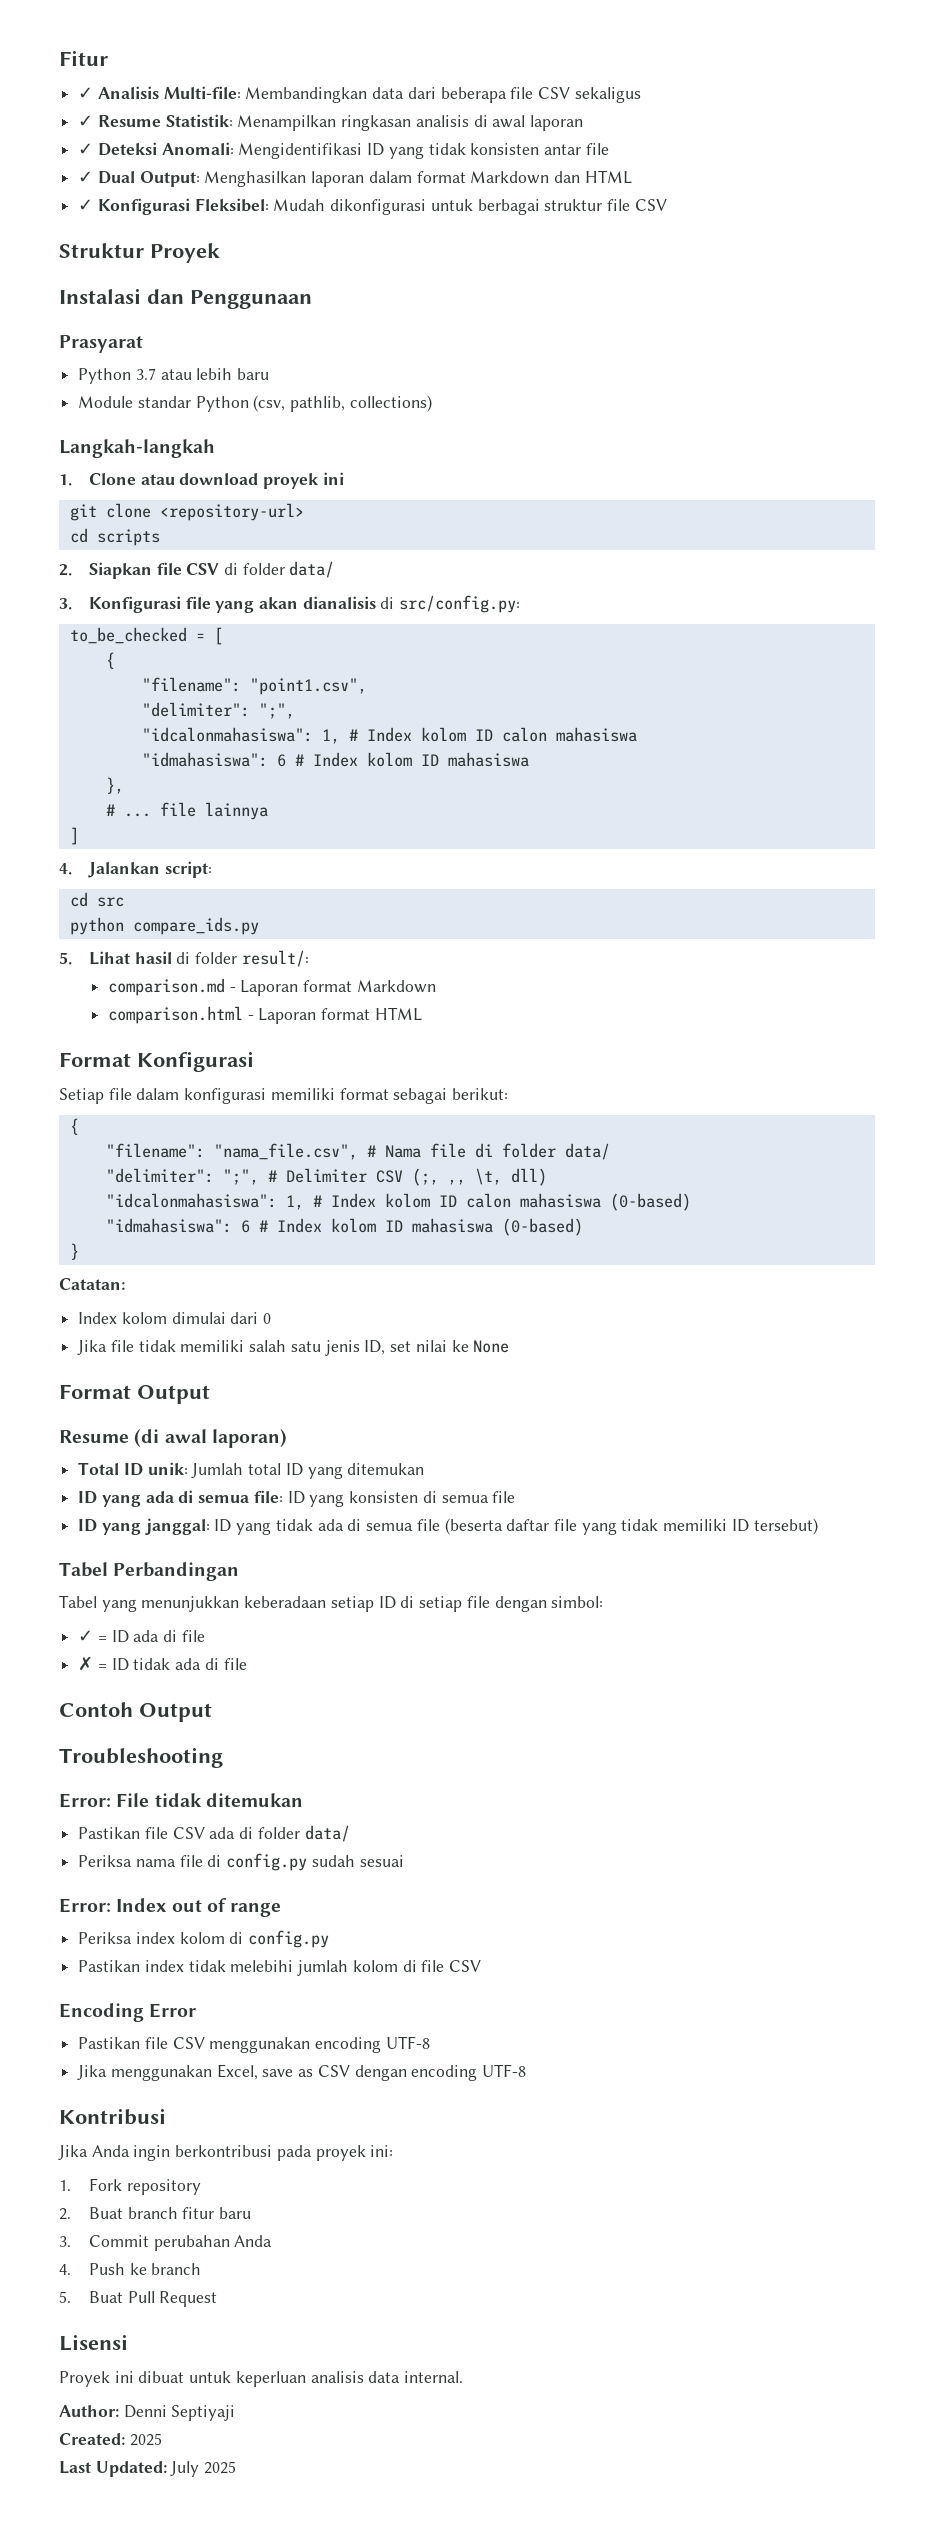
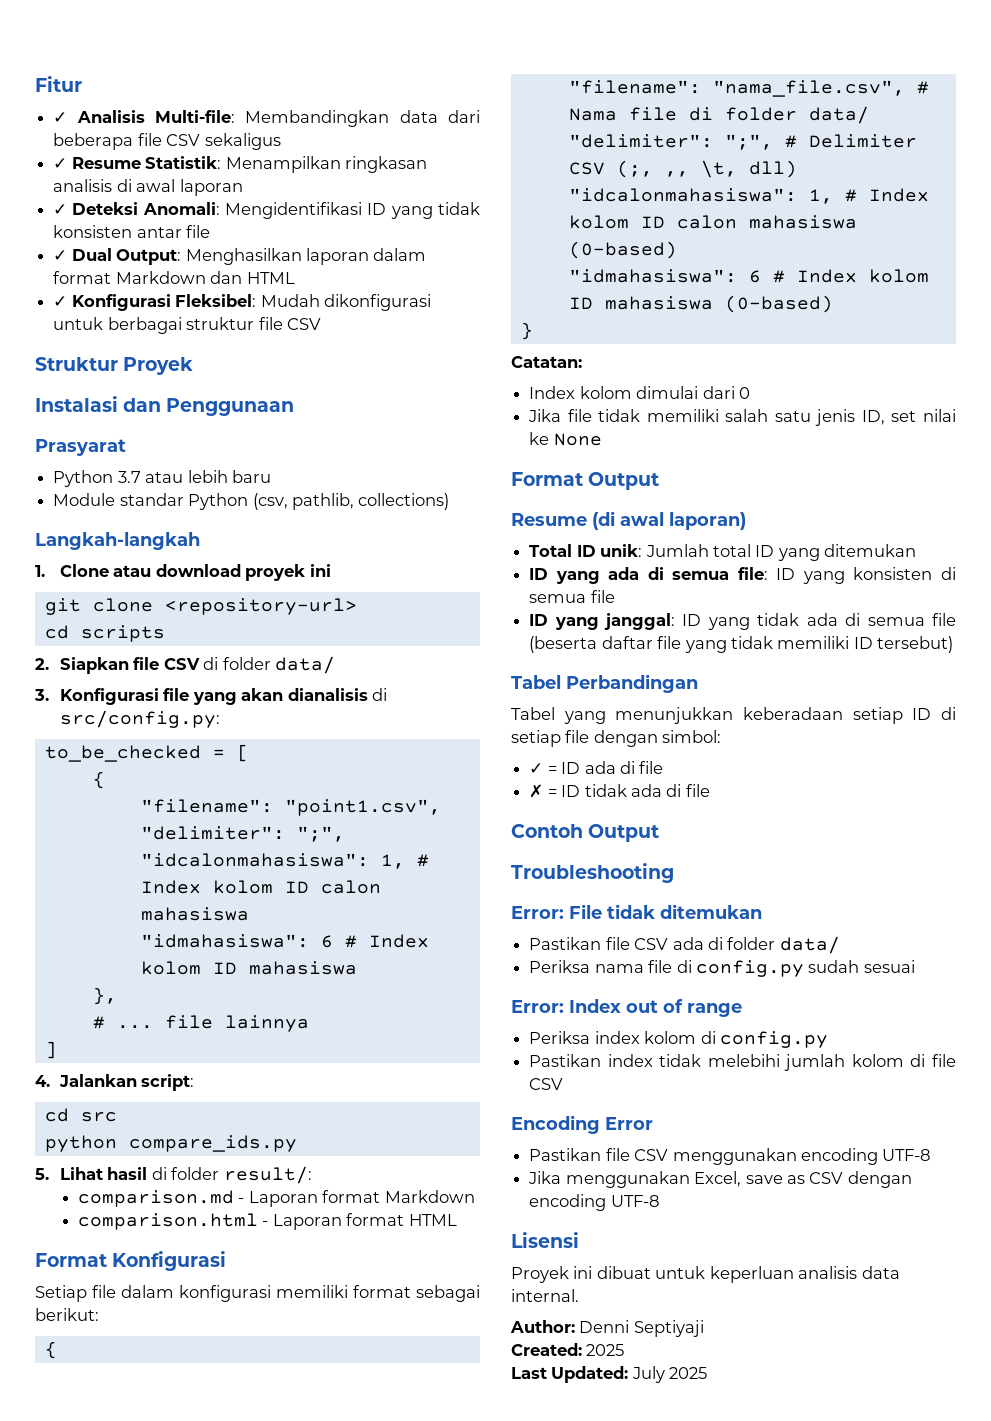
[59,2108,166,2125] [58,2145,394,2161] [59,2178,201,2195] [59,2207,251,2220] [59,2235,273,2251] [59,2263,202,2275] [59,2291,218,2307] // Kontribusi // Jika Anda ingin berkontribusi pada proyek ini: // 1. Fork repository // 2. Buat branch fitur baru // 3. Commit perubahan Anda // 4. Push ke branch // 5. Buat Pull Request -> (660, 1201) none

